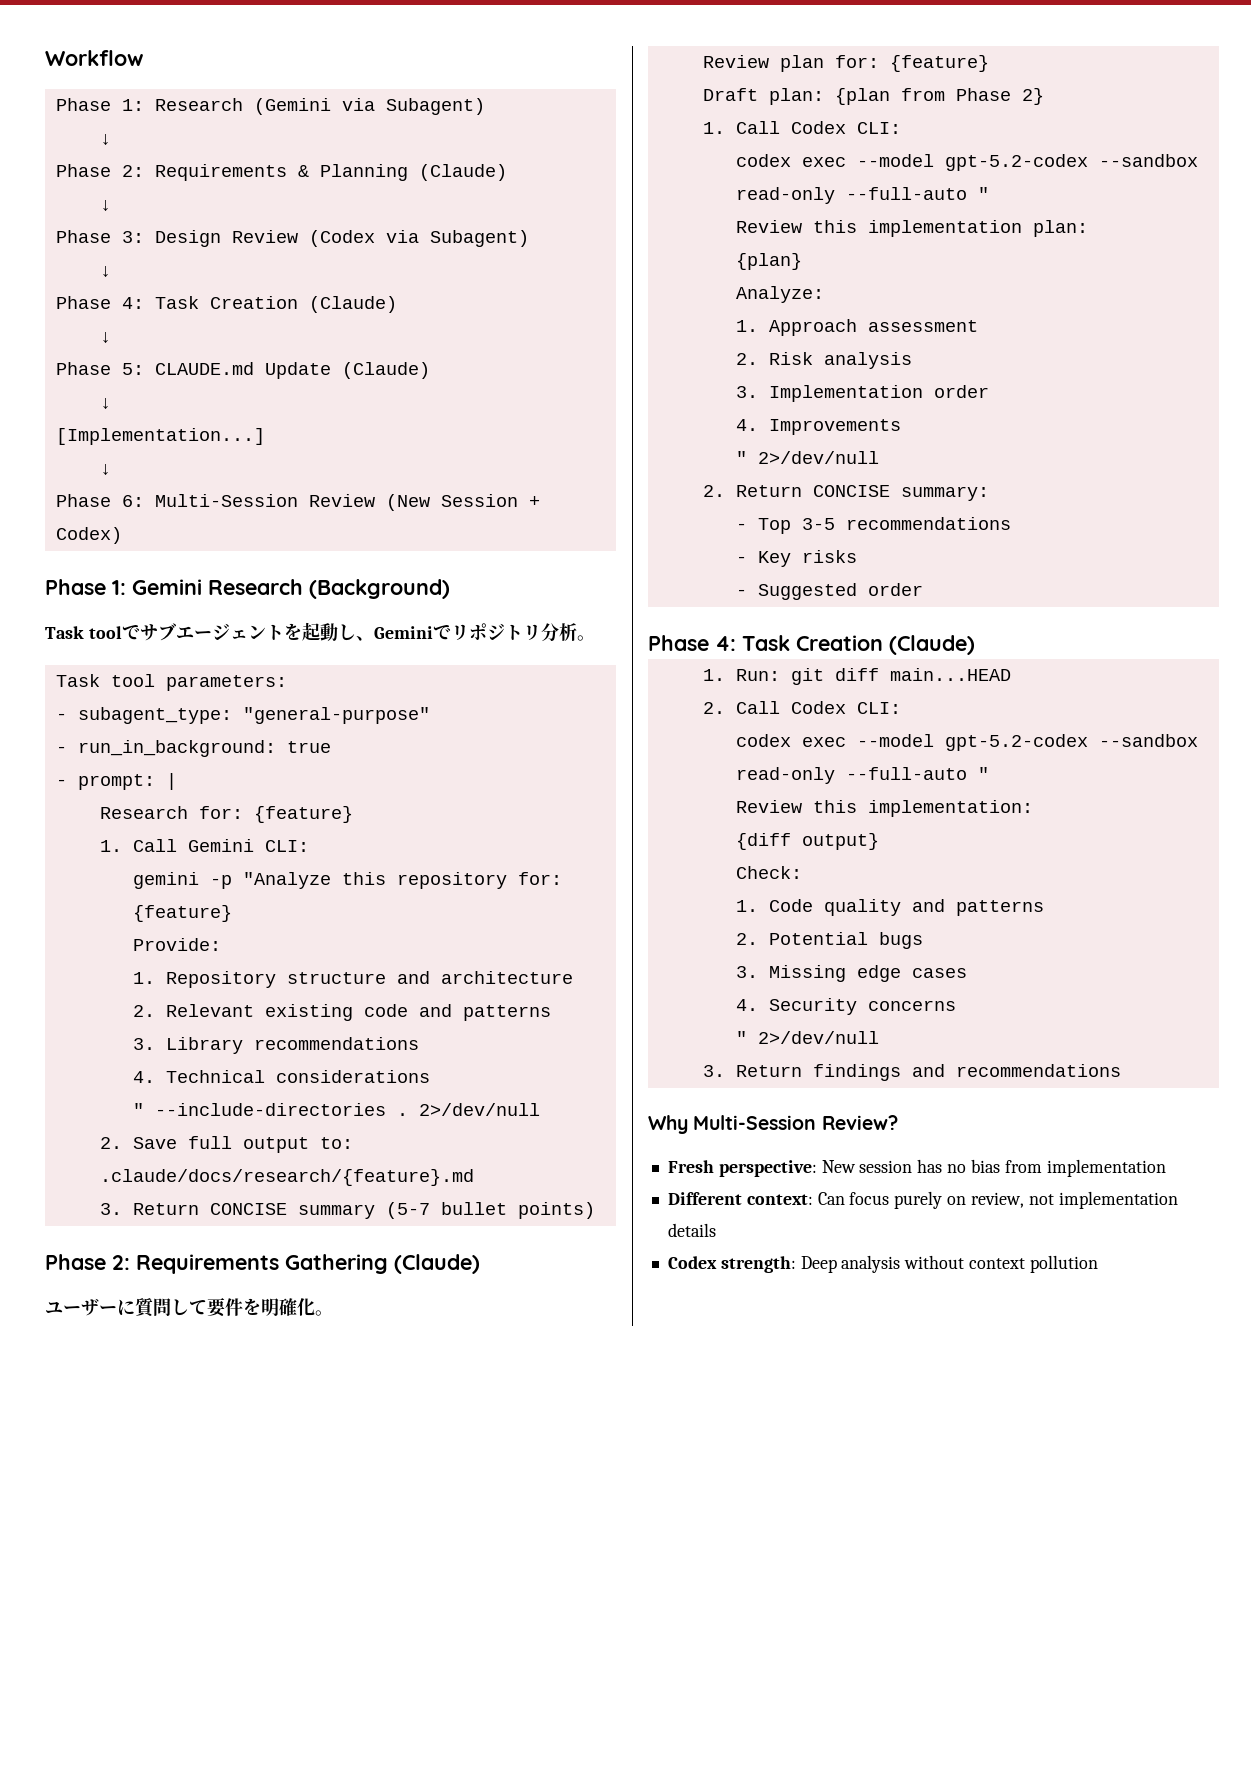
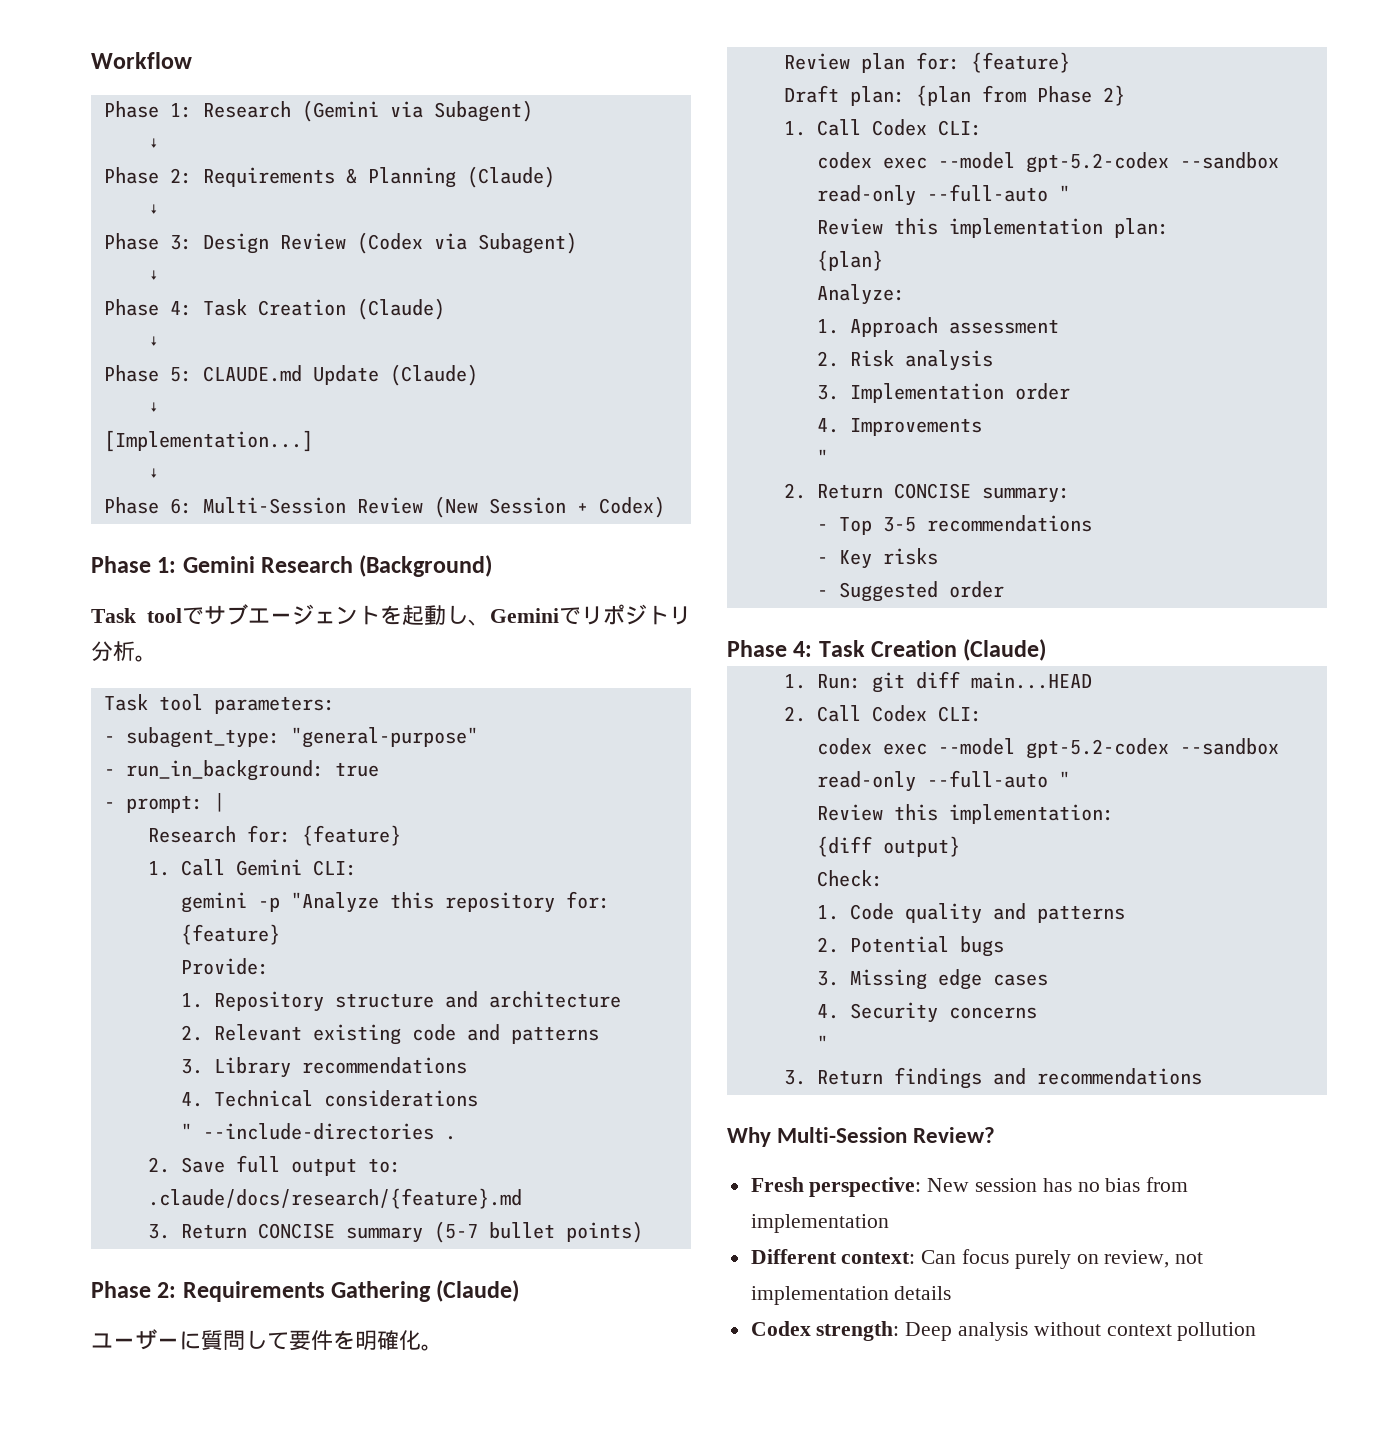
[418,1103,540,1116] 2>/dev/null -> (456, 1138) none
[757,451,879,464] 2>/dev/null -> (828, 457) none
[757,1031,879,1044] 2>/dev/null -> (828, 1043) none

